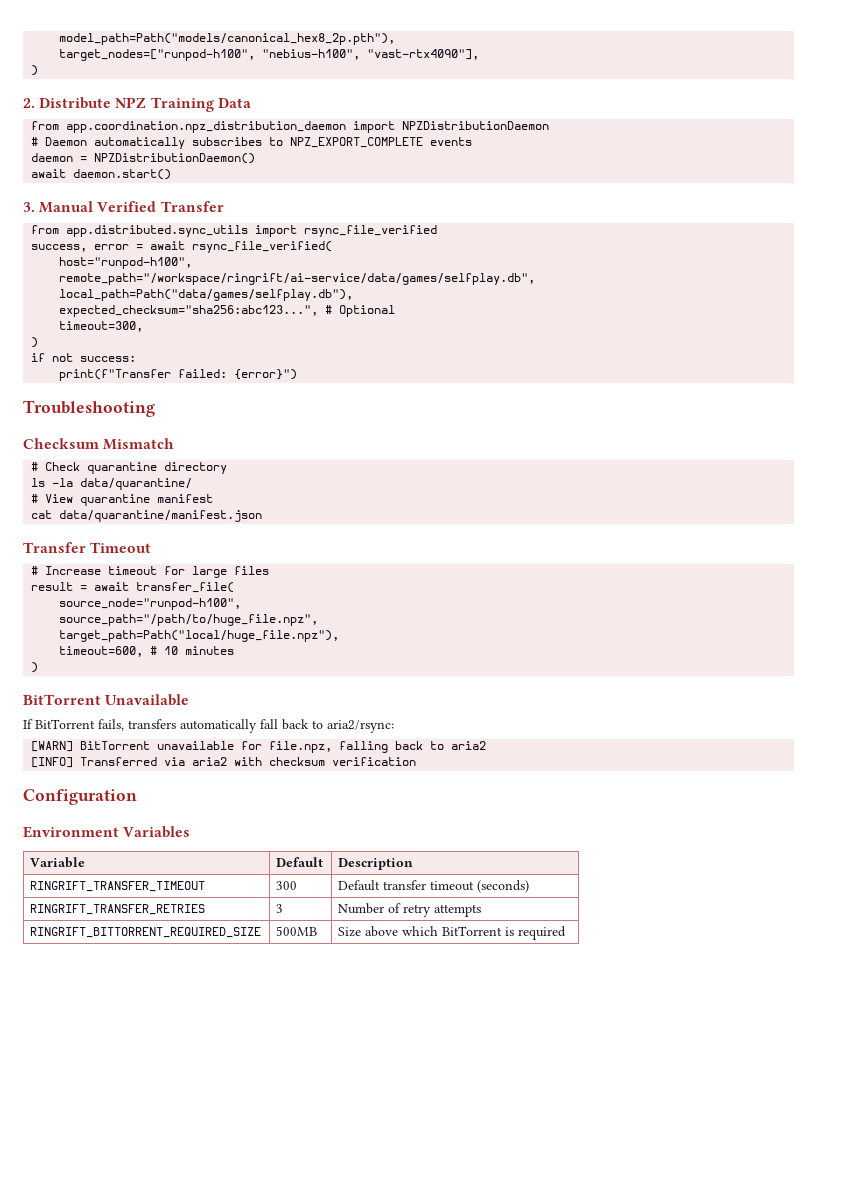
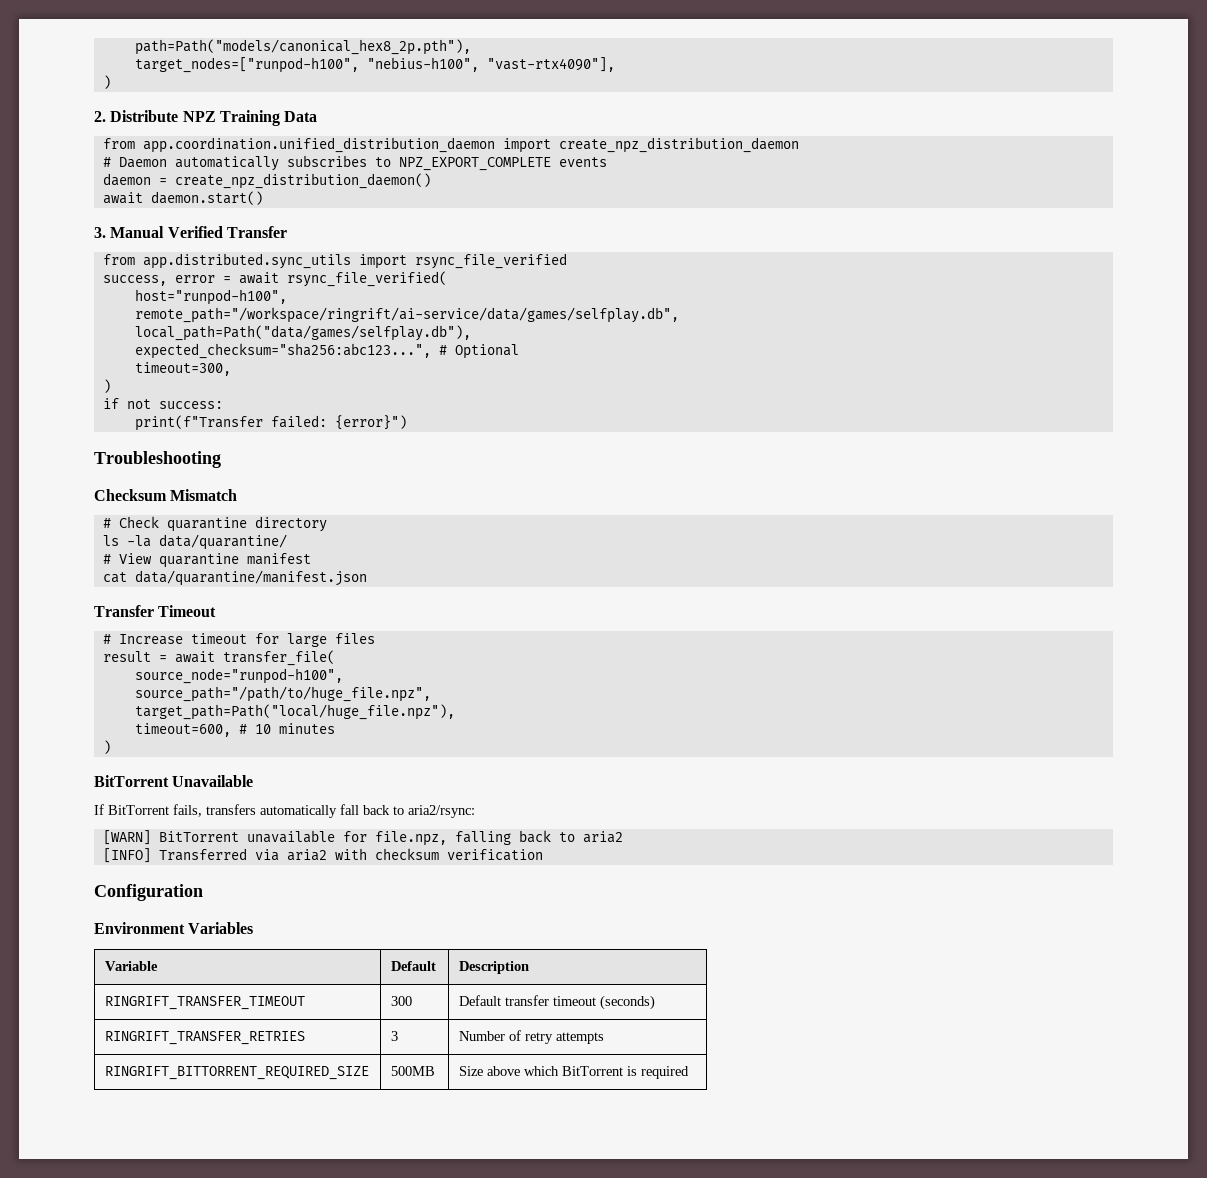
[59,33,396,45] model_path=Path("models/canonical_hex8_2p.pth"), -> [134,39,471,55] path=Path("models/canonical_hex8_2p.pth"),
[66,121,550,133] app.coordination.npz_distribution_daemon import NPZDistributionDaemon -> [142,137,799,153] app.coordination.unified_distribution_daemon import create_npz_distribution_daemon
[94,153,256,164] NPZDistributionDaemon() -> [174,173,431,189] create_npz_distribution_daemon()

